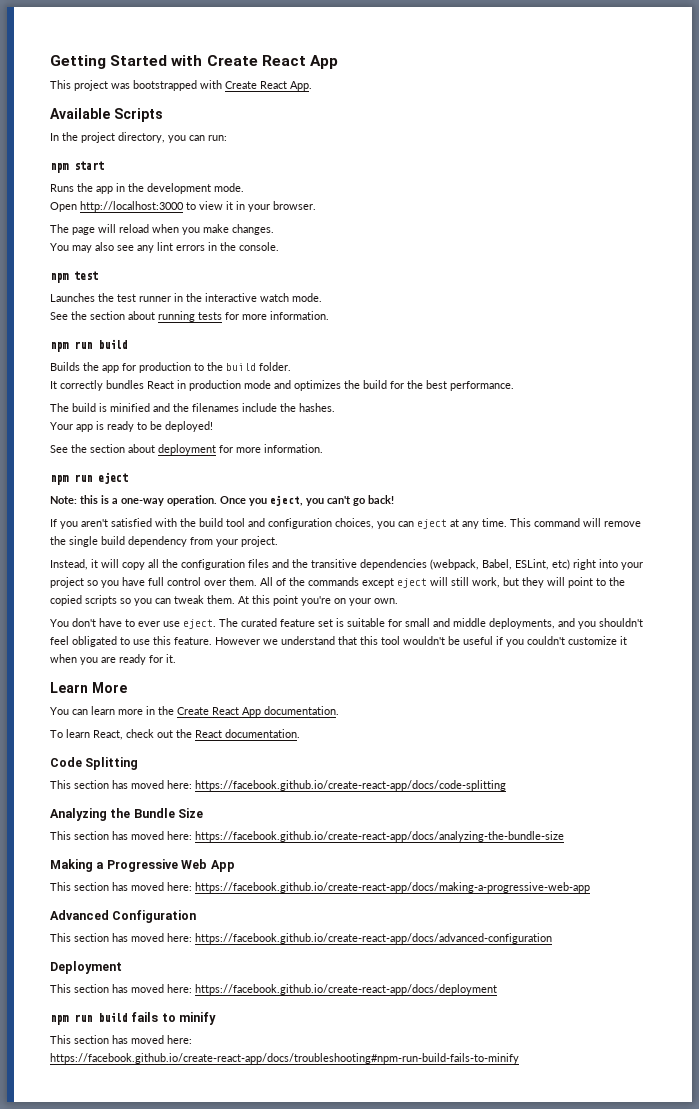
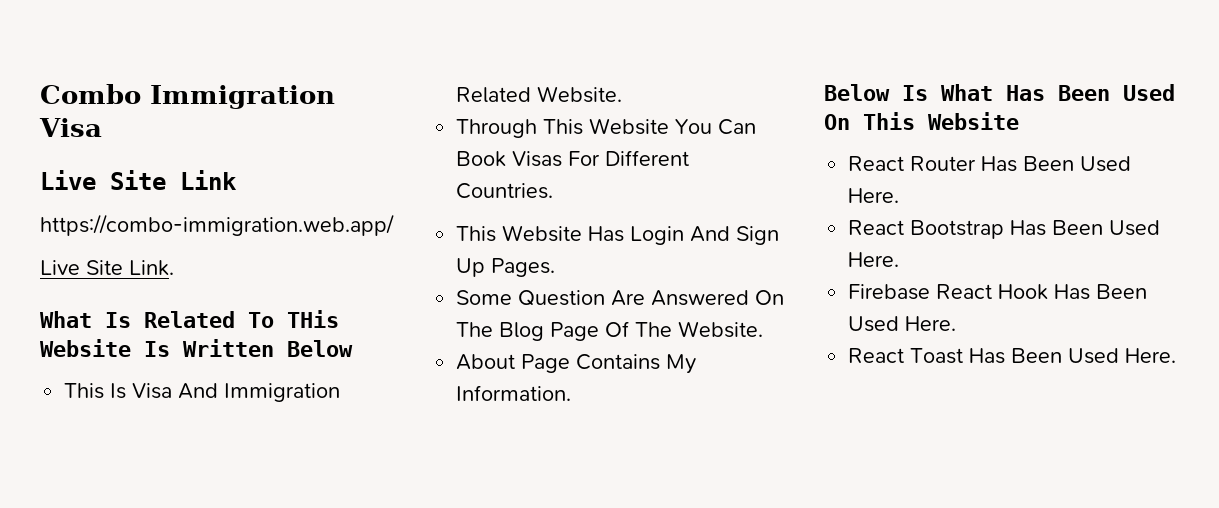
[50,55,338,69] [50,80,312,91] [50,108,163,122] [50,132,227,143] [50,161,104,173] [50,183,244,194] [50,201,316,212] [50,224,274,235] [50,242,279,253] [50,271,98,283] [50,293,322,302] [50,311,329,322] [50,339,128,352] [50,362,291,373] [50,380,514,391] [50,403,335,412] [50,421,213,432] [50,444,323,455] [50,472,128,485] [50,495,394,506] [50,518,641,529] [50,536,278,547] [50,559,643,570] [50,577,625,588] [50,595,398,606] [50,618,643,629] [50,636,627,647] [50,654,176,665] [50,682,127,693] [50,706,339,717] [50,729,300,740] [50,757,139,770] [50,780,506,791] [50,808,204,821] [50,831,564,842] [50,859,235,872] [50,882,590,893] [50,910,197,923] [50,933,552,944] [50,961,122,974] [50,984,497,995] [50,1012,217,1025] [50,1035,192,1044] [50,1053,519,1064] Getting Started with Create React App // This project was bootstrapped with Create React App. // Available Scripts // In the project directory, you can run: // npm start // Runs the app in the development mode. // Open http://localhost:3000 to view it in your browser. // The page will reload when you make changes. // You may also see any lint errors in the console. // npm test // Launches the test runner in the interactive watch mode. // See the section about running tests for more information. // npm run build // Builds the app for production to the build folder. // It correctly bundles React in production mode and optimizes the build for the best performance. // The build is minified and the filenames include the hashes. // Your app is ready to be deployed! // See the section about deployment for more information. // npm run eject // Note: this is a one-way operation. Once you eject, you can't go back! // If you aren't satisfied with the build tool and configuration choices, you can eject at any time. This command will remove the single build dependency from your project. // Instead, it will copy all the configuration files and the transitive dependencies (webpack, Babel, ESLint, etc) right into your project so you have full control over them. All of the commands except eject will still work, but they will point to the copied scripts so you can tweak them. At this point you're on your own. // You don't have to ever use eject. The curated feature set is suitable for small and middle deployments, and you shouldn't feel obligated to use this feature. However we understand that this tool wouldn't be useful if you couldn't customize it when you are ready for it. // Learn More // You can learn more in the Create React App documentation. // To learn React, check out the React documentation. // Code Splitting // This section has moved here: https://facebook.github.io/create-react-app/docs/code-splitting // Analyzing the Bundle Size // This section has moved here: https://facebook.github.io/create-react-app/docs/analyzing-the-bundle-size // Making a Progressive Web App // This section has moved here: https://facebook.github.io/create-react-app/docs/making-a-progressive-web-app // Advanced Configuration // This section has moved here: https://facebook.github.io/create-react-app/docs/advanced-configuration // Deployment // This section has moved here: https://facebook.github.io/create-react-app/docs/deployment // npm run build fails to minify // This section has moved here: https://facebook.github.io/create-react-app/docs/troubleshooting#npm-run-build-fails-to-minify -> [40,84,335,109] [39,118,102,137] [40,170,237,190] [40,214,394,236] [40,260,174,276] [40,310,339,328] [40,339,353,357] [64,383,341,402] [456,86,623,103] [456,118,757,138] [456,150,690,167] [456,183,554,199] [456,225,780,245] [456,258,556,277] [456,290,785,306] [456,321,764,341] [456,354,697,374] [456,385,572,401] [824,84,1175,101] [824,112,1019,130] [848,156,1132,172] [848,188,900,203] [848,220,1161,239] [848,252,900,267] [848,284,1148,300] [848,316,957,332] [848,348,1177,364] Combo Immigration Visa // Live Site Link // https://combo-immigration.web.app/ // Live Site Link. // What Is Related To THis Website Is Written Below // This Is Visa And Immigration Related Website. // Through This Website You Can Book Visas For Different Countries. // This Website Has Login And Sign Up Pages. // Some Question Are Answered On The Blog Page Of The Website. // About Page Contains My Information. // Below Is What Has Been Used On This Website // React Router Has Been Used Here. // React Bootstrap Has Been Used Here. // Firebase React Hook Has Been Used Here. // React Toast Has Been Used Here.

